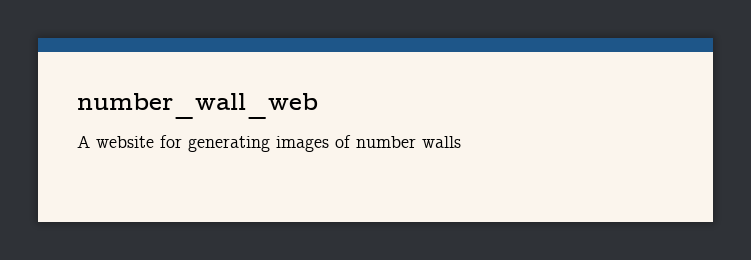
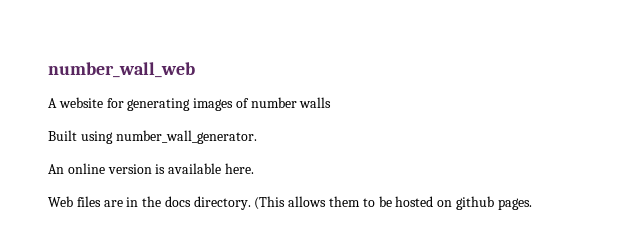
(461, 142) none -> [48,130,257,144] [48,163,254,174] [48,196,532,210] // Built using number_wall_generator. // An online version is available here. // Web files are in the docs directory. (This allows them to be hosted on github pages.

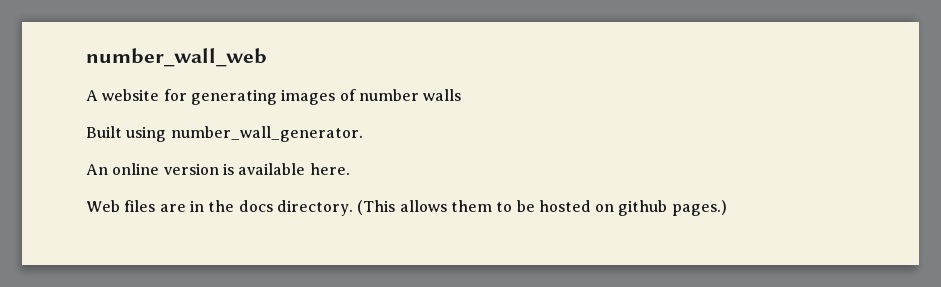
[497,198,532,210] pages. -> [671,200,727,216] pages.)

